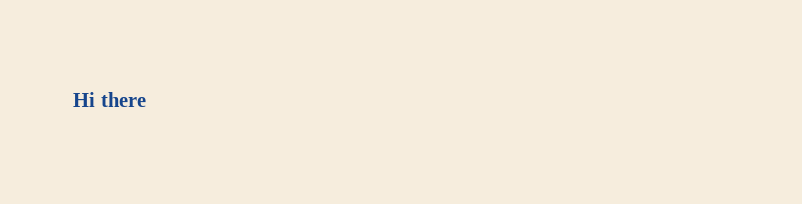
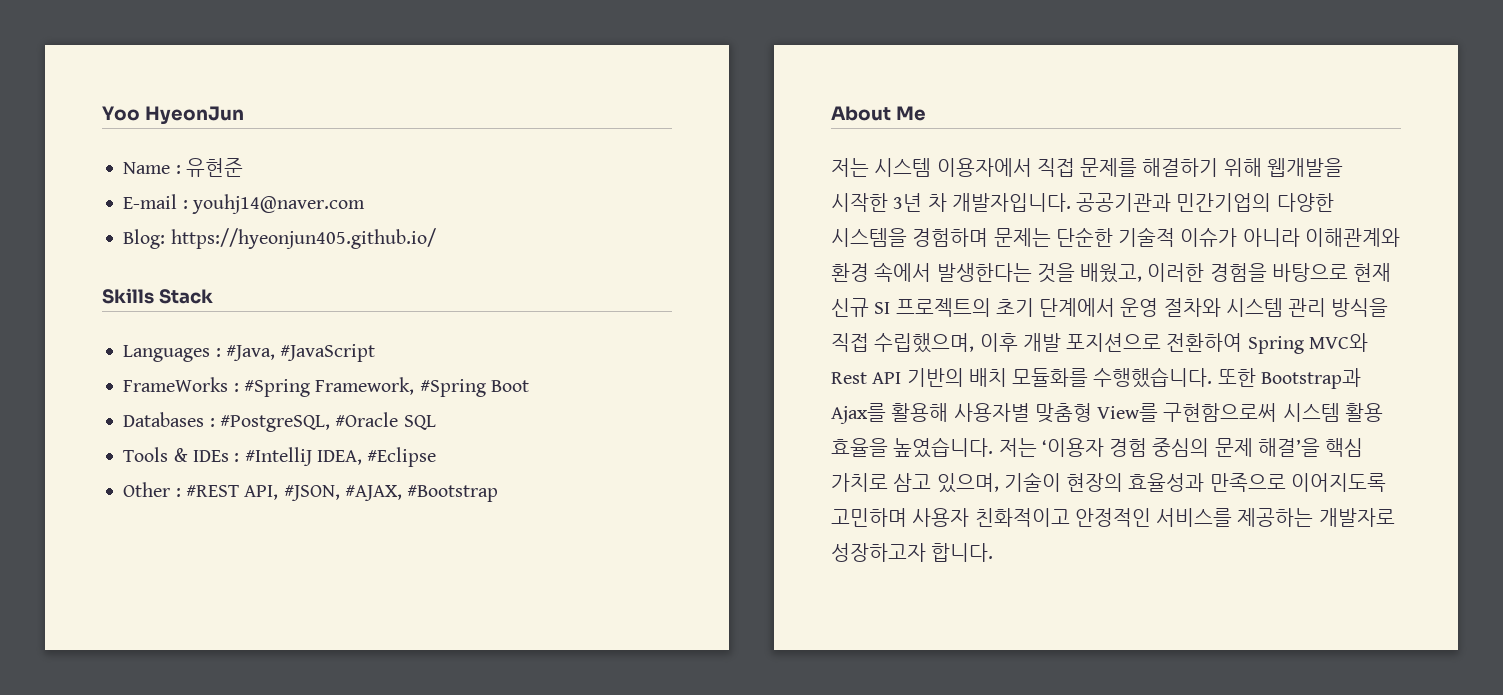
[73,92,146,107] Hi there -> [102,106,244,125] [123,158,243,177] [123,194,365,214] [123,228,436,249] [102,288,213,304] [123,344,376,362] [123,377,529,397] [123,412,436,432] [123,447,437,467] [123,482,499,502] [831,106,926,121] [831,158,1343,177] [831,193,1334,212] [831,227,1400,247] [831,262,1392,283] [831,298,1389,317] [831,333,1368,354] [831,367,1361,389] [831,403,1383,424] [831,437,1364,458] [831,472,1386,493] [831,508,1395,527] [831,543,994,562] Yoo HyeonJun // Name : 유현준 // E-mail : youhj14@naver.com // Blog: https://hyeonjun405.github.io/ // Skills Stack // Languages : #Java, #JavaScript // FrameWorks : #Spring Framework, #Spring Boot // Databases : #PostgreSQL, #Oracle SQL // Tools & IDEs : #IntelliJ IDEA, #Eclipse // Other : #REST API, #JSON, #AJAX, #Bootstrap // About Me // 저는 시스템 이용자에서 직접 문제를 해결하기 위해 웹개발을 시작한 3년 차 개발자입니다. 공공기관과 민간기업의 다양한 시스템을 경험하며 문제는 단순한 기술적 이슈가 아니라 이해관계와 환경 속에서 발생한다는 것을 배웠고, 이러한 경험을 바탕으로 현재 신규 SI 프로젝트의 초기 단계에서 운영 절차와 시스템 관리 방식을 직접 수립했으며, 이후 개발 포지션으로 전환하여 Spring MVC와 Rest API 기반의 배치 모듈화를 수행했습니다. 또한 Bootstrap과 Ajax를 활용해 사용자별 맞춤형 View를 구현함으로써 시스템 활용 효율을 높였습니다. 저는 ‘이용자 경험 중심의 문제 해결’을 핵심 가치로 삼고 있으며, 기술이 현장의 효율성과 만족으로 이어지도록 고민하며 사용자 친화적이고 안정적인 서비스를 제공하는 개발자로 성장하고자 합니다.

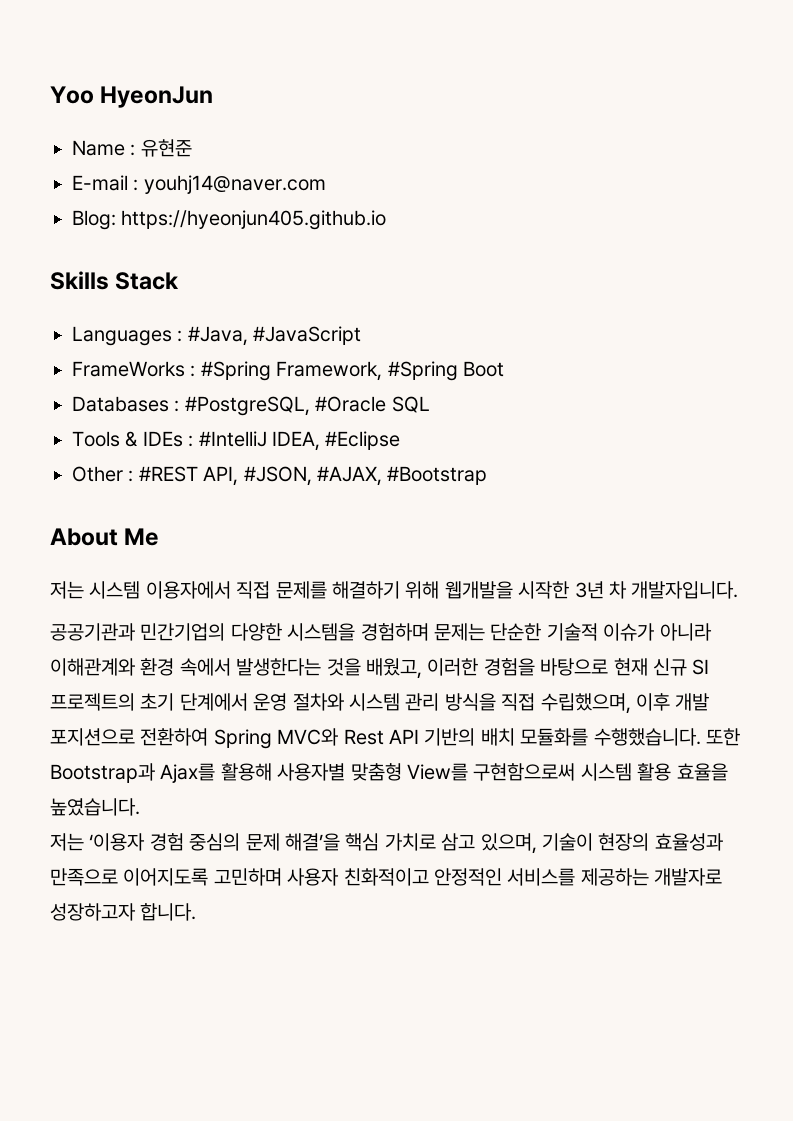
[170,228,436,249] https://hyeonjun405.github.io/ -> [121,210,387,230] https://hyeonjun405.github.io
(1071, 202) none -> (739, 590) //
(994, 447) none -> (140, 807) //

